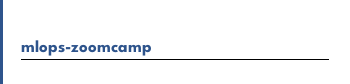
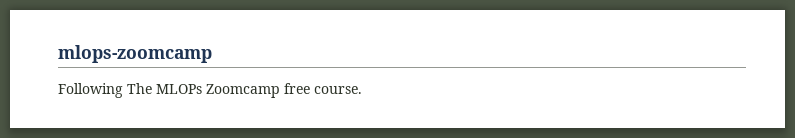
(152, 48) none -> [58,83,362,98] // Following The MLOPs Zoomcamp free course.

